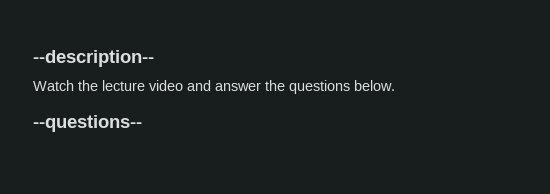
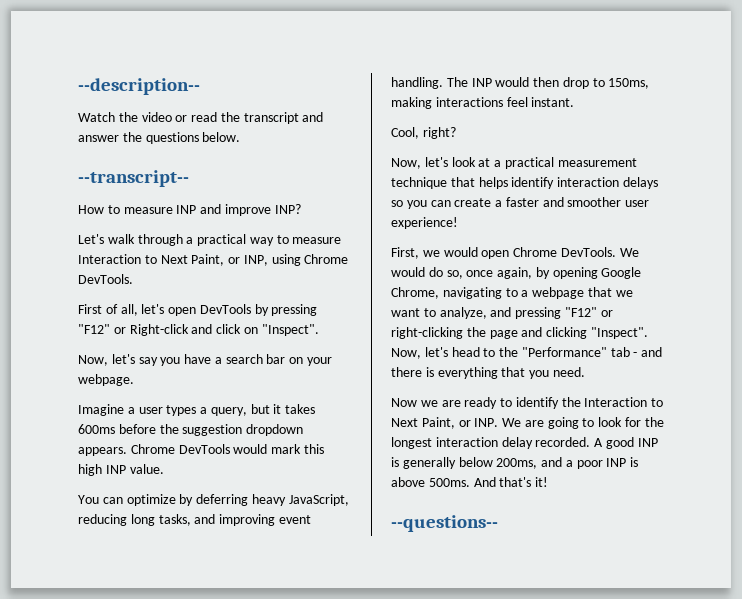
[102,80,183,91] lecture video -> [141,112,299,124] video or read the transcript
(395, 85) none -> [78,170,189,187] [78,204,301,216] [78,234,342,246] [78,254,349,266] [78,274,133,284] [78,304,318,316] [78,324,319,336] [78,354,333,366] [78,374,134,386] [78,404,316,416] [78,424,304,436] [78,444,324,456] [78,464,164,476] [78,494,349,506] [78,514,311,526] [391,77,650,89] [391,97,575,109] [391,127,456,139] [391,157,637,169] [391,177,658,189] [391,197,650,209] [391,217,458,229] [391,247,639,259] [391,267,642,279] [391,287,633,299] [391,307,613,319] [391,327,648,339] [391,347,663,359] [391,367,585,379] [391,397,664,409] [391,417,664,429] [391,437,658,449] [391,457,639,469] [391,477,549,487] // --transcript-- // How to measure INP and improve INP? // Let's walk through a practical way to measure Interaction to Next Paint, or INP, using Chrome DevTools. // First of all, let's open DevTools by pressing "F12" or Right-click and click on "Inspect". // Now, let's say you have a search bar on your webpage. // Imagine a user types a query, but it takes 600ms before the suggestion dropdown appears. Chrome DevTools would mark this high INP value. // You can optimize by deferring heavy JavaScript, reducing long tasks, and improving event handling. The INP would then drop to 150ms, making interactions feel instant. // Cool, right? // Now, let's look at a practical measurement technique that helps identify interaction delays so you can create a faster and smoother user experience! // First, we would open Chrome DevTools. We would do so, once again, by opening Google Chrome, navigating to a webpage that we want to analyze, and pressing "F12" or right-clicking the page and clicking "Inspect". Now, let's head to the "Performance" tab - and there is everything that you need. // Now we are ready to identify the Interaction to Next Paint, or INP. We are going to look for the longest interaction delay recorded. A good INP is generally below 200ms, and a poor INP is above 500ms. And that's it!

